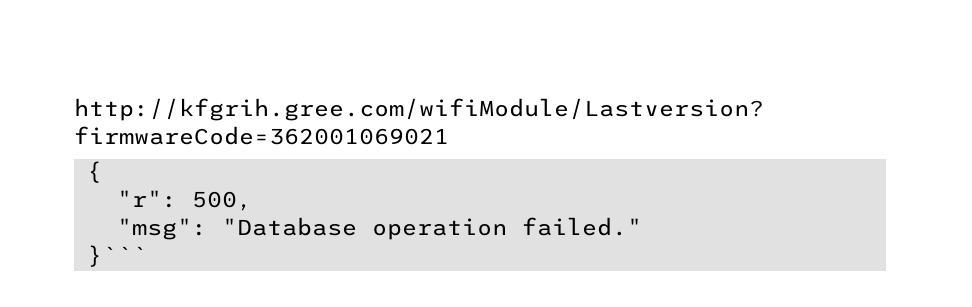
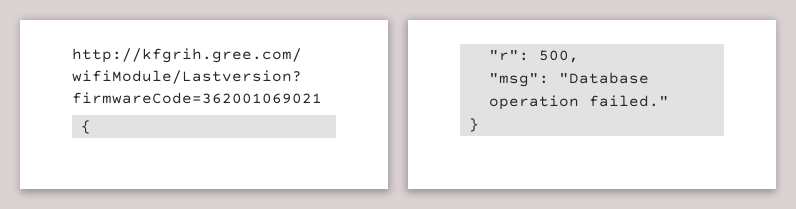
[86,245,147,267] }``` -> [468,118,479,132] }

